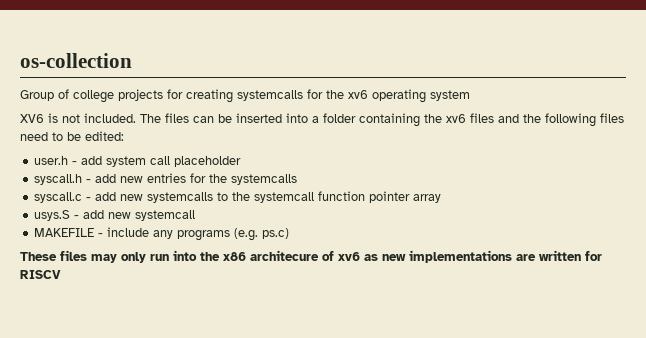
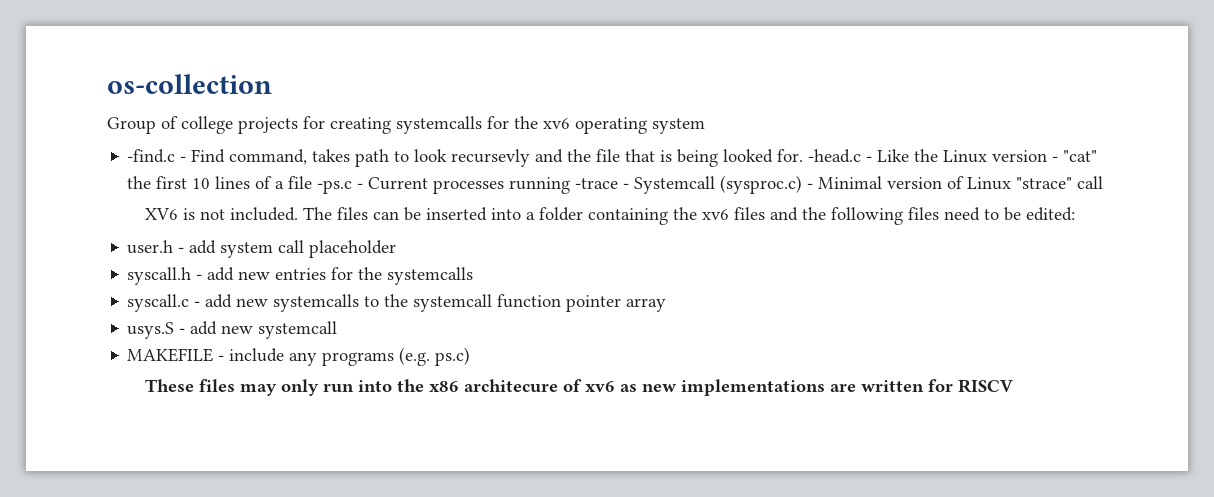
(470, 95) none -> [127,149,1098,167] [127,175,1104,194] // -find.c - Find command, takes path to look recursevly and the file that is being looked for. -head.c - Like the Linux version - "cat" the first 10 lines of a file -ps.c - Current processes running -trace - Systemcall (sysproc.c) - Minimal version of Linux "strace" call

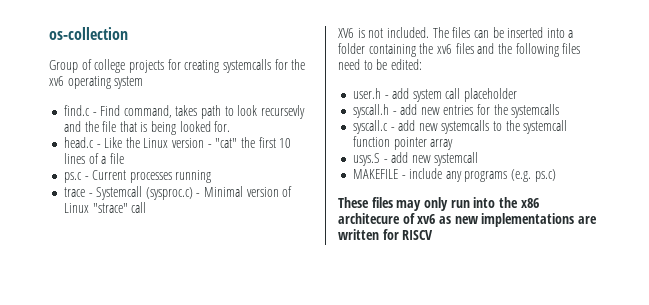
[127,149,176,163] -find.c -> [63,105,90,116] find.c
[808,149,862,163] -head.c -> [63,137,94,148] // head.c
[317,180,353,194] -ps.c -> [63,172,82,183] // ps.c
[575,178,619,189] -trace -> [63,187,85,197] // trace

